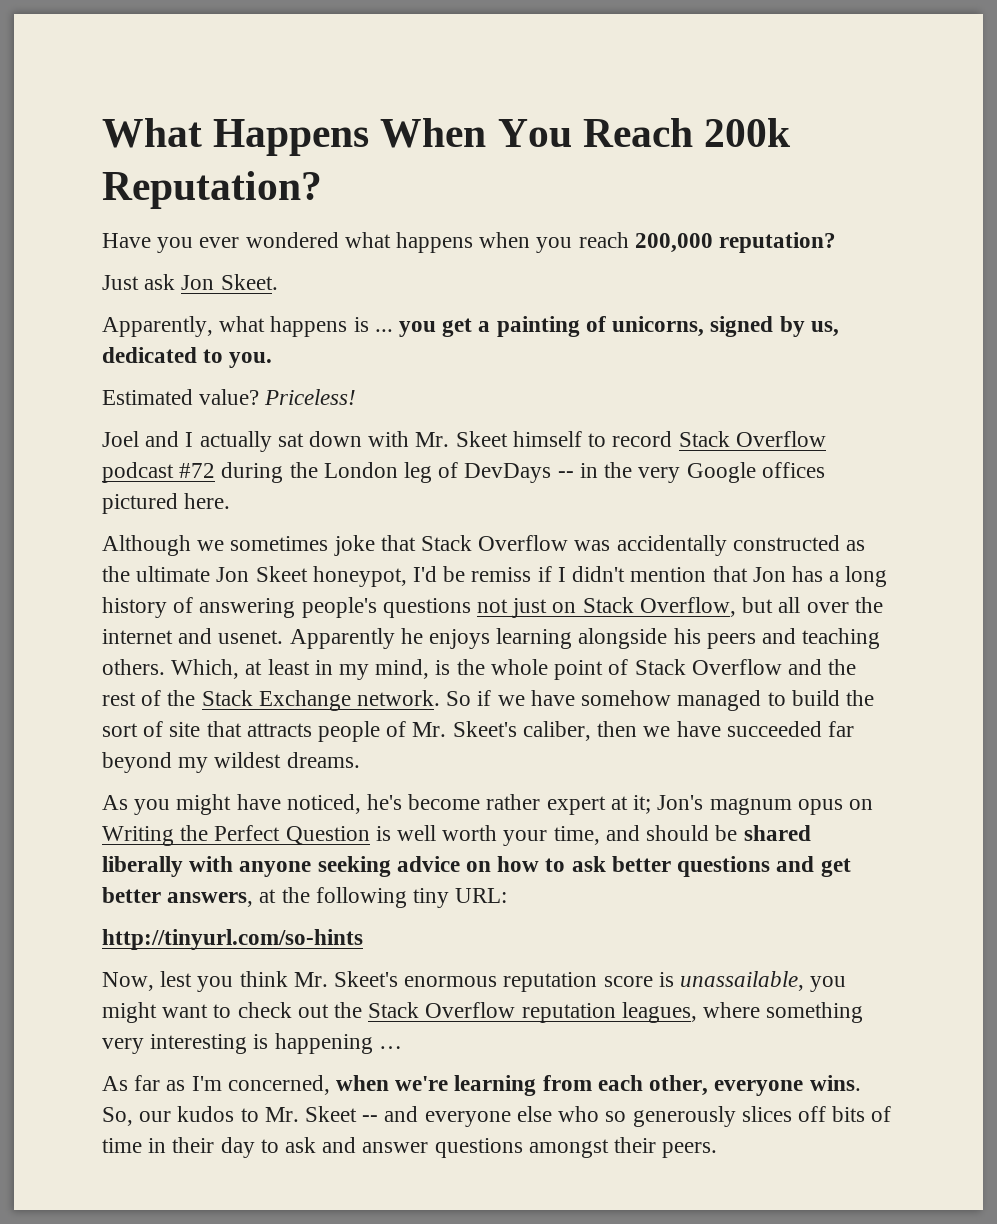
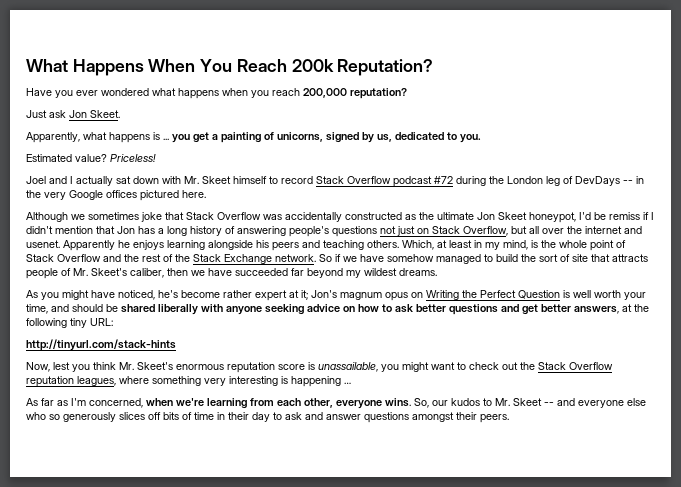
[102,929,363,950] http://tinyurl.com/so-hints -> [26,339,176,351] http://tinyurl.com/stack-hints

